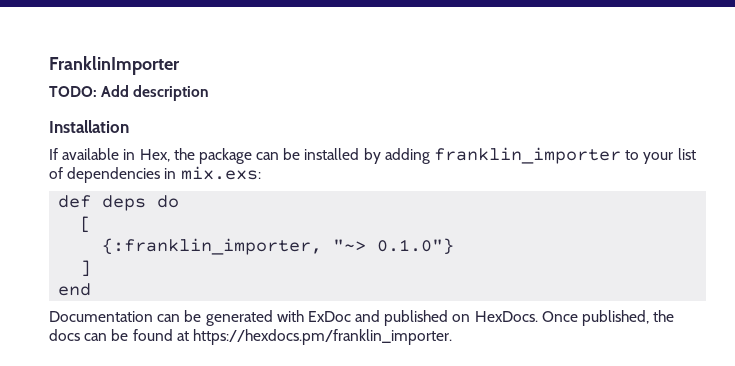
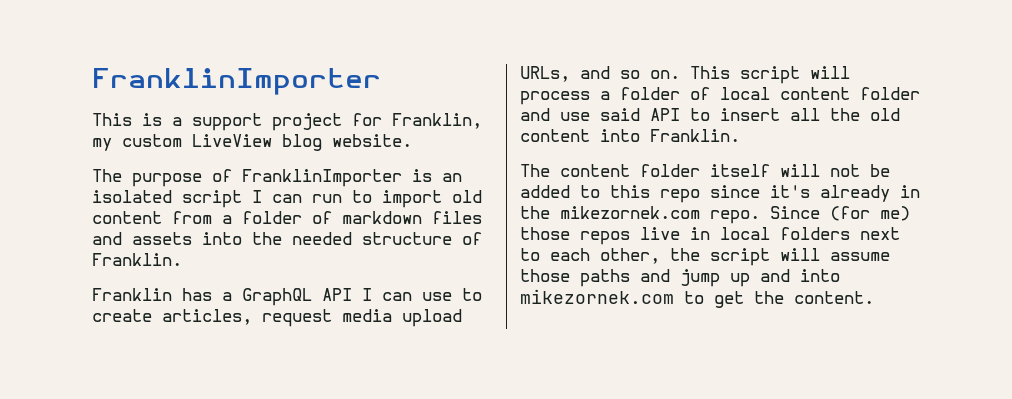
[49,85,210,101] [49,120,129,133] [49,147,696,164] [49,166,261,183] [58,195,180,211] [80,216,92,233] [102,238,455,255] [80,260,92,277] [58,283,92,296] [49,310,675,326] [49,329,452,345] TODO: Add description // Installation // If available in Hex, the package can be installed by adding franklin_importer to your list of dependencies in mix.exs: // def deps do // [ // {:franklin_importer, "~> 0.1.0"} // ] // end // Documentation can be generated with ExDoc and published on HexDocs. Once published, the docs can be found at https://hexdocs.pm/franklin_importer. -> [92,113,482,131] [92,134,412,151] [92,169,462,187] [92,190,482,208] [92,211,482,224] [92,232,482,245] [92,253,182,266] [92,288,482,306] [92,309,462,327] [520,66,850,84] [520,87,920,105] [520,108,900,121] [520,129,740,142] [520,164,890,177] [520,185,920,203] [520,206,910,224] [520,227,900,245] [520,248,890,266] [520,269,840,287] [520,289,874,308] This is a support project for Franklin, my custom LiveView blog website. // The purpose of FranklinImporter is an isolated script I can run to import old content from a folder of markdown files and assets into the needed structure of Franklin. // Franklin has a GraphQL API I can use to create articles, request media upload URLs, and so on. This script will process a folder of local content folder and use said API to insert all the old content into Franklin. // The content folder itself will not be added to this repo since it's already in the mikezornek.com repo. Since (for me) those repos live in local folders next to each other, the script will assume those paths and jump up and into mikezornek.com to get the content.

